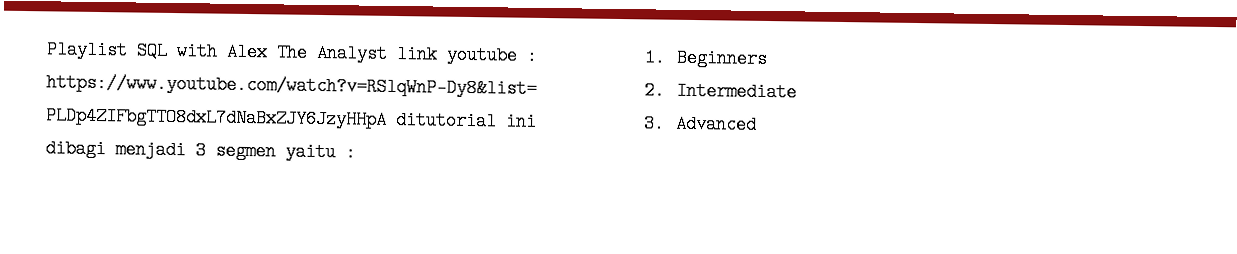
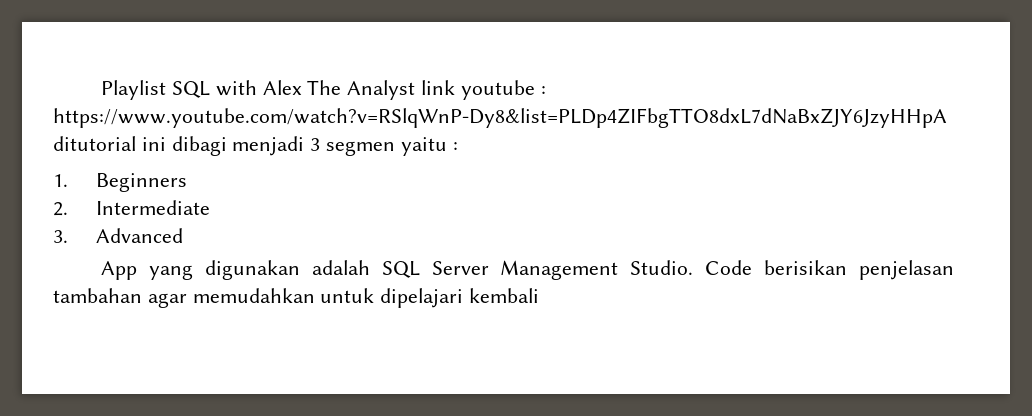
(757, 124) none -> [101,260,954,280] [53,288,540,308] // App yang digunakan adalah SQL Server Management Studio. Code berisikan penjelasan tambahan agar memudahkan untuk dipelajari kembali

